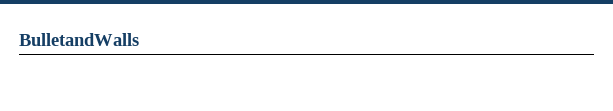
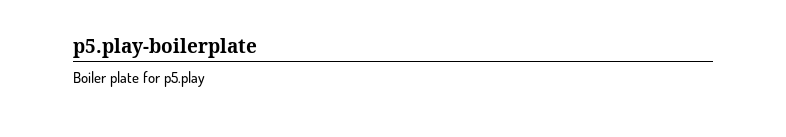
[19,33,139,46] BulletandWalls -> [73,38,257,58] [73,71,206,87] p5.play-boilerplate // Boiler plate for p5.play

